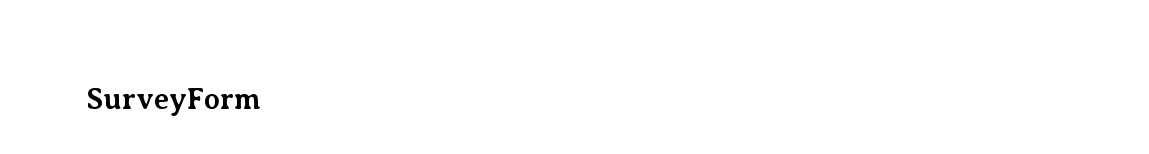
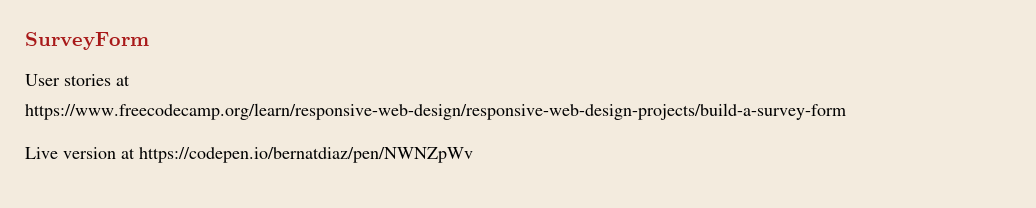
(261, 102) none -> [25,74,130,86] [25,103,846,120] [25,147,473,163] // User stories at https://www.freecodecamp.org/learn/responsive-web-design/responsive-web-design-projects/build-a-survey-form // Live version at https://codepen.io/bernatdiaz/pen/NWNZpWv

